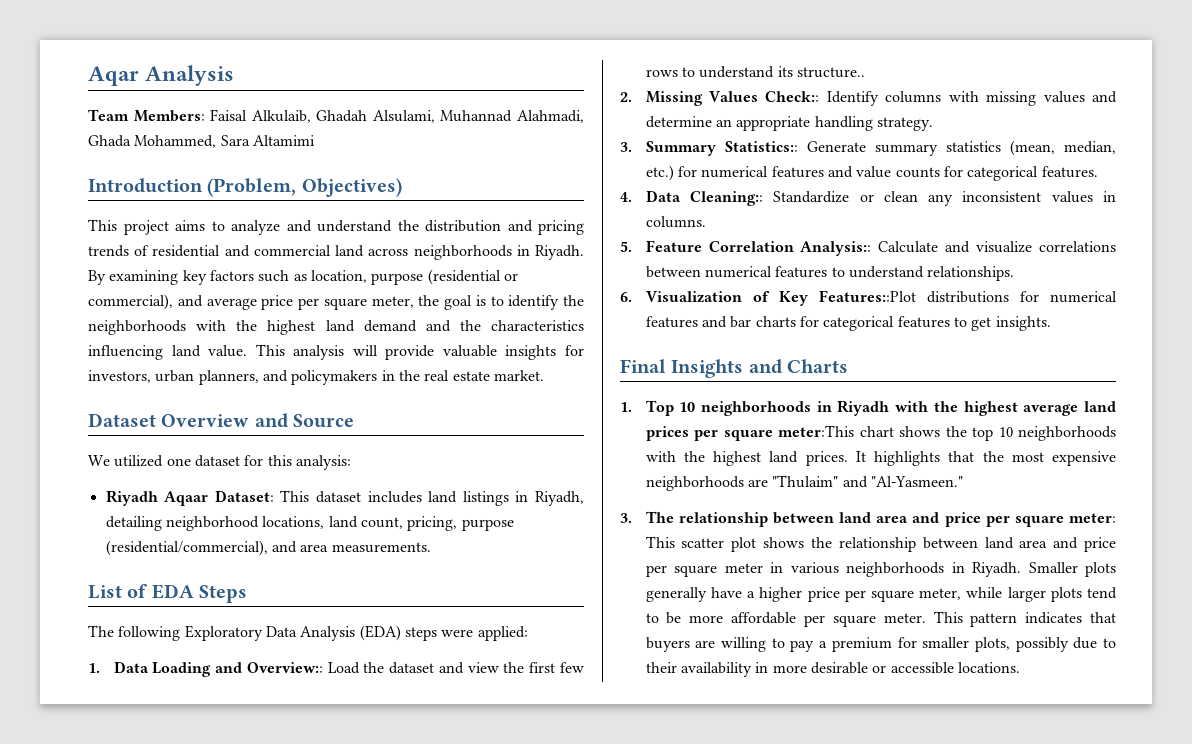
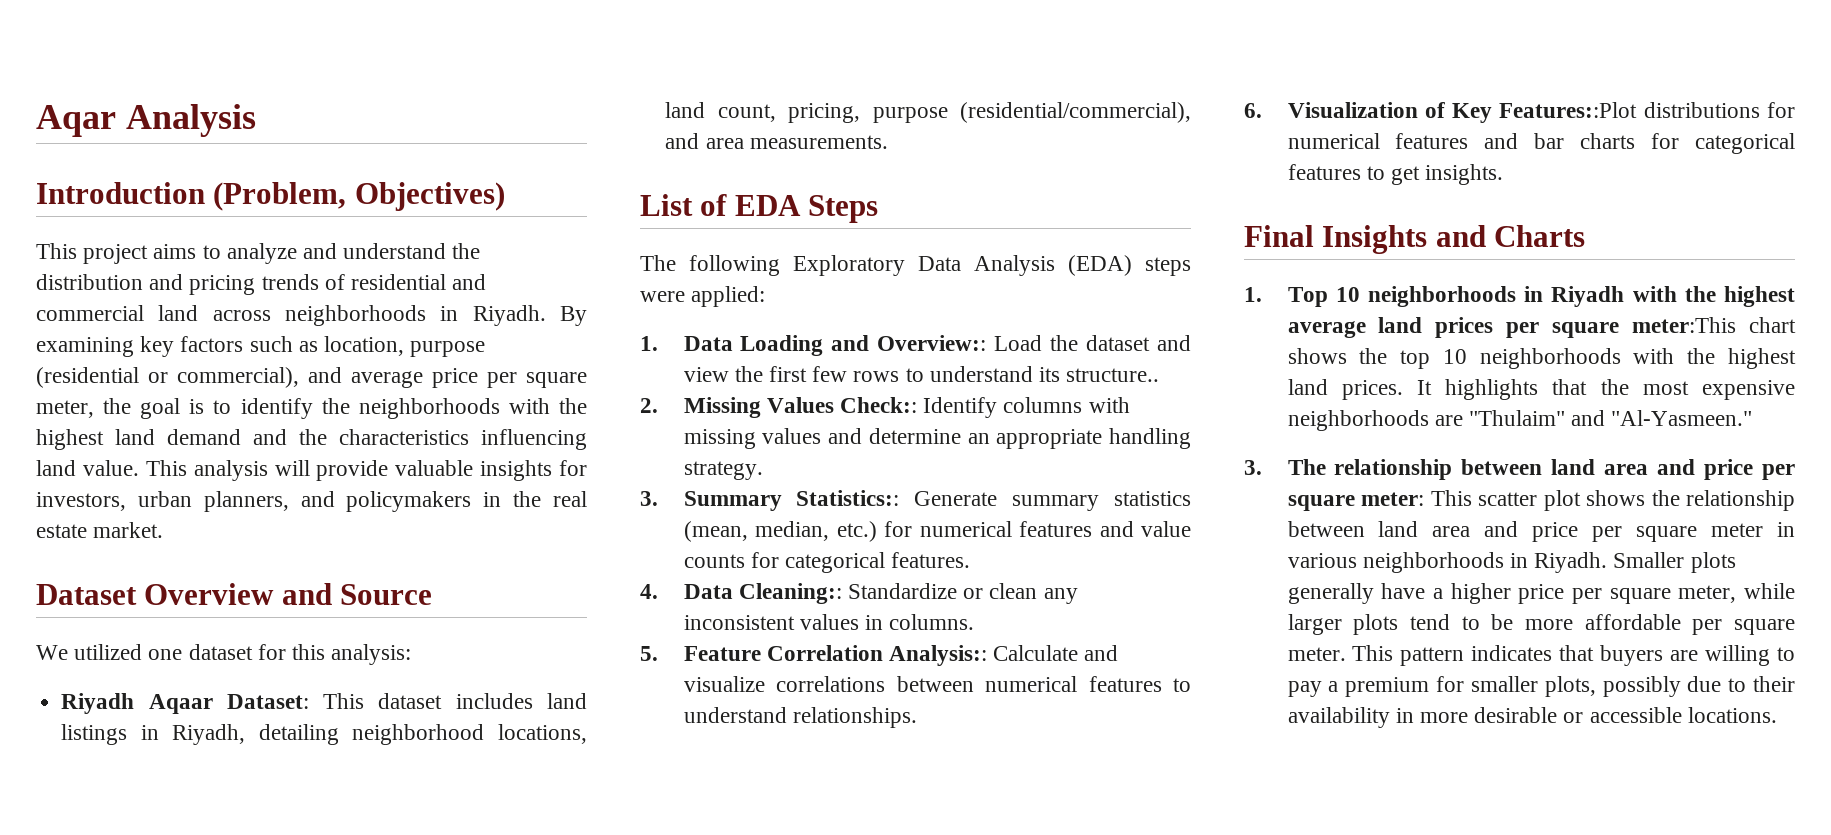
[88,109,584,123] [88,135,315,148] // Team Members: Faisal Alkulaib, Ghadah Alsulami, Muhannad Alahmadi, Ghada Mohammed, Sara Altamimi -> (256, 120) none

